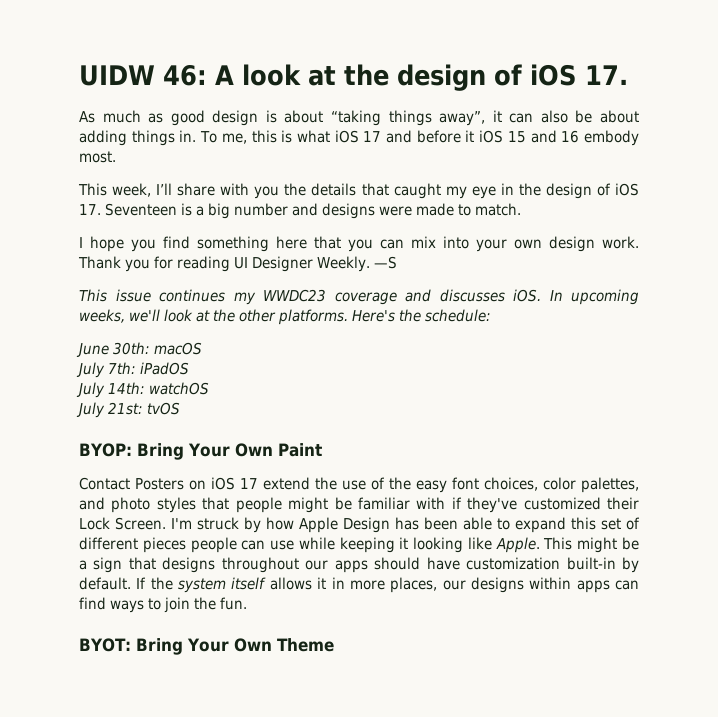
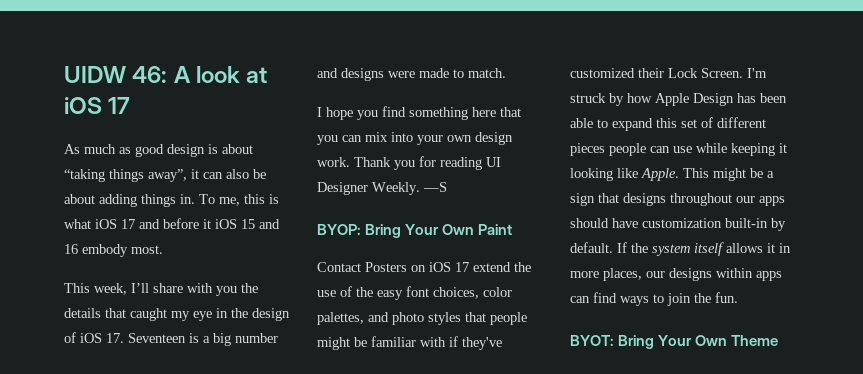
[344,64,628,91] the design of iOS 17. -> [64,97,131,114] iOS 17
[79,289,639,305] [79,309,491,325] [76,342,202,357] [76,362,189,378] [76,382,209,398] [76,402,180,418] // This issue continues my WWDC23 coverage and discusses iOS. In upcoming weeks, we'll look at the other platforms. Here's the schedule: // June 30th: macOS // July 7th: iPadOS // July 14th: watchOS // July 21st: tvOS -> (447, 187) none

